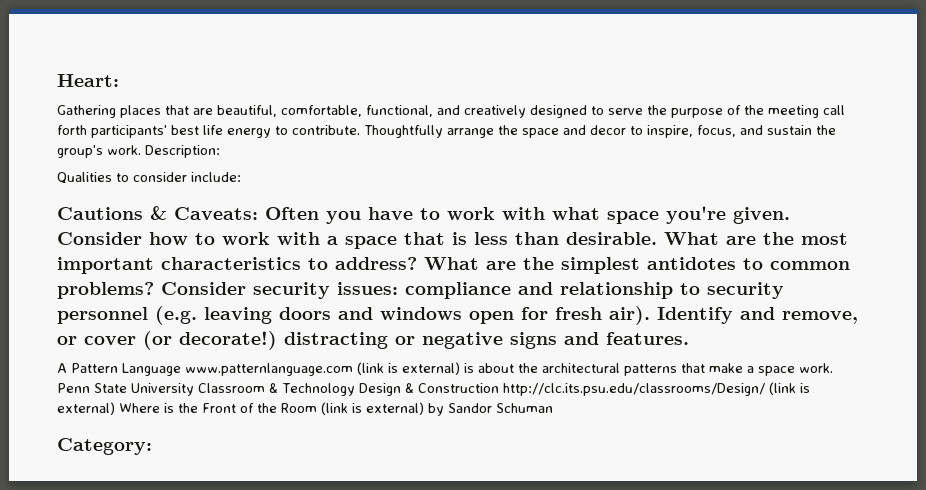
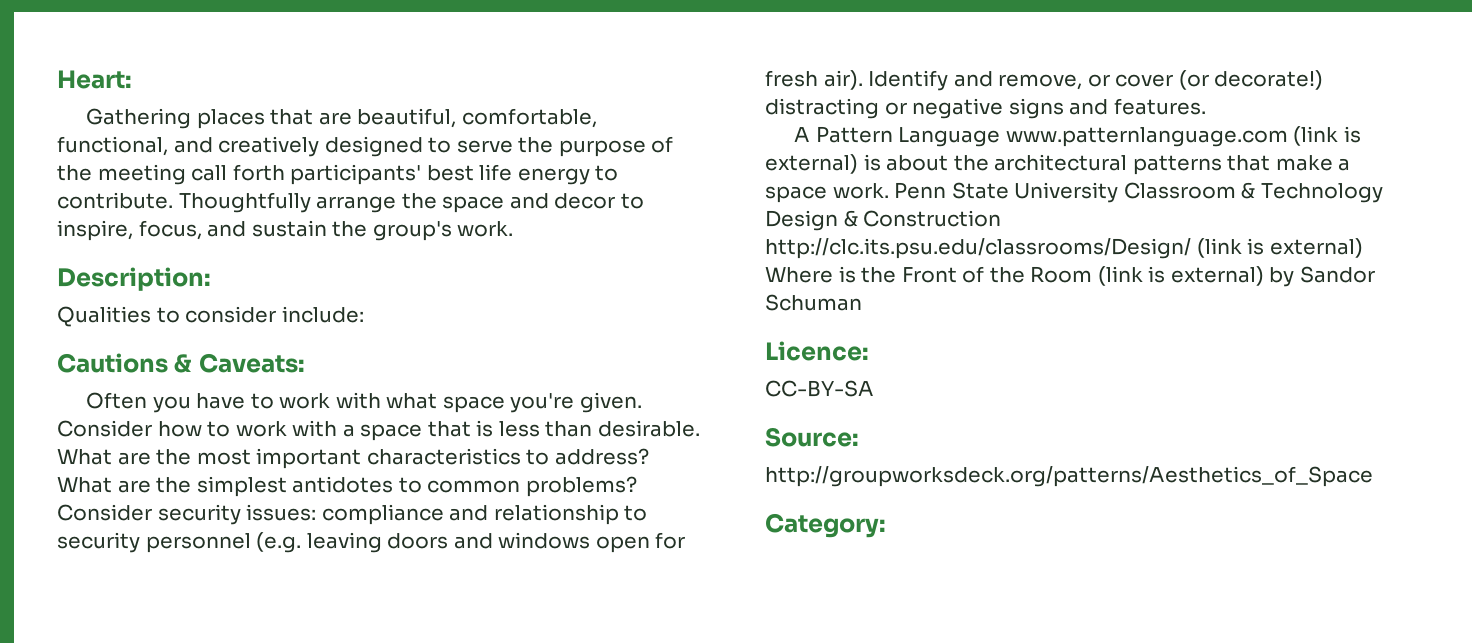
(141, 150) none -> (514, 229) //
(258, 213) none -> (305, 363) //
(553, 408) none -> [765,341,869,361] [765,380,874,397] [765,427,859,447] [765,466,1373,487] // Licence: // CC-BY-SA // Source: // http://groupworksdeck.org/patterns/Aesthetics_of_Space

